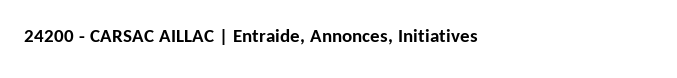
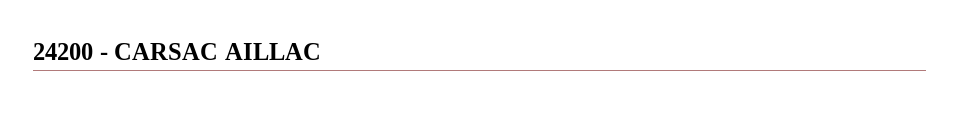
[218,29,478,45] | Entraide, Annonces, Initiatives -> (321, 51) none

